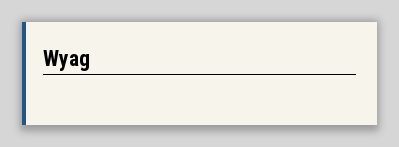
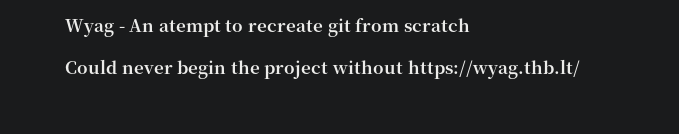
(90, 60) none -> [118,18,470,37] [65,59,580,79] - An atempt to recreate git from scratch // Could never begin the project without https://wyag.thb.lt/

